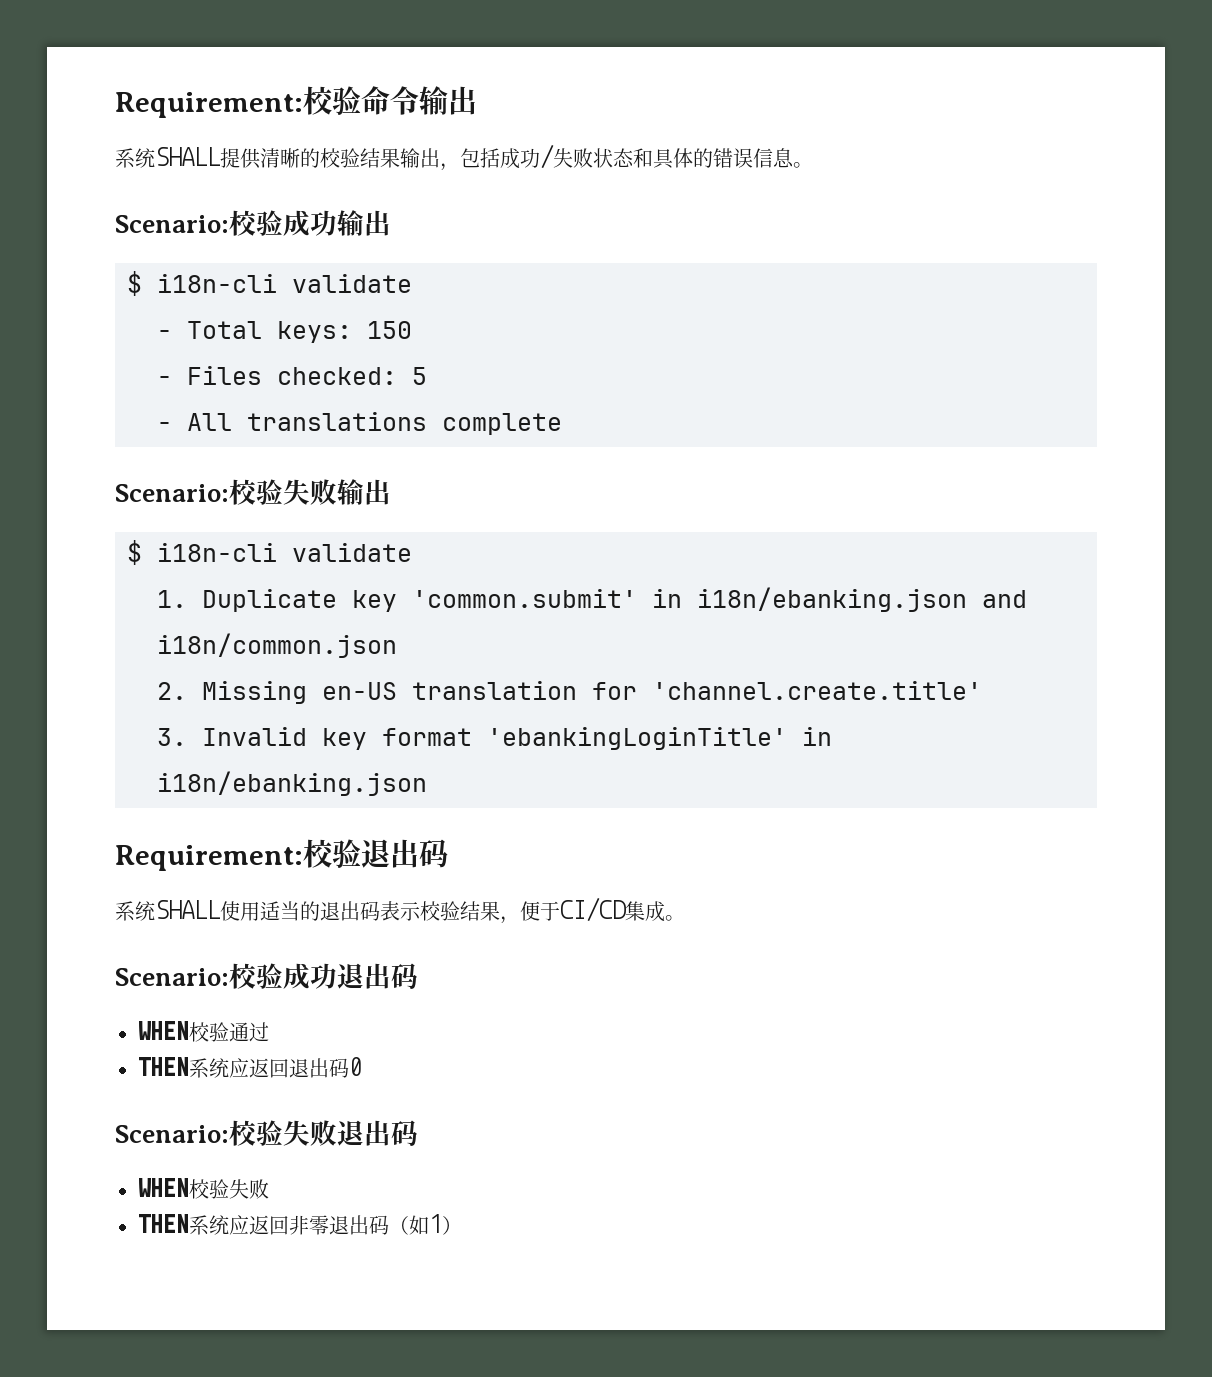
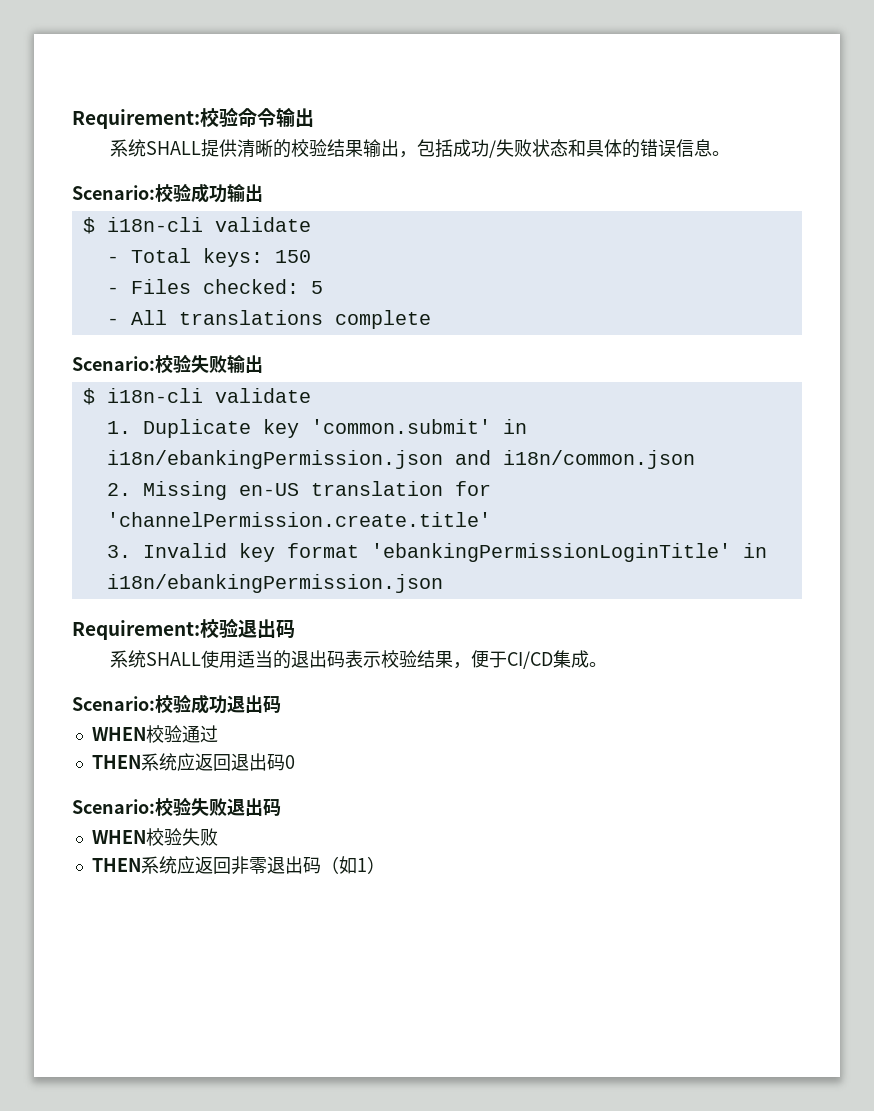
[697,587,967,612] i18n/ebanking.json -> [106,450,443,469] i18n/ebankingPermission.json
[652,681,982,700] 'channel.create.title' -> [106,512,491,527] 'channelPermission.create.title'
[487,727,832,750] [157,771,427,796] 'ebankingLoginTitle' in i18n/ebanking.json -> [370,543,767,562] [106,574,443,593] 'ebankingPermissionLoginTitle' in i18n/ebankingPermission.json

